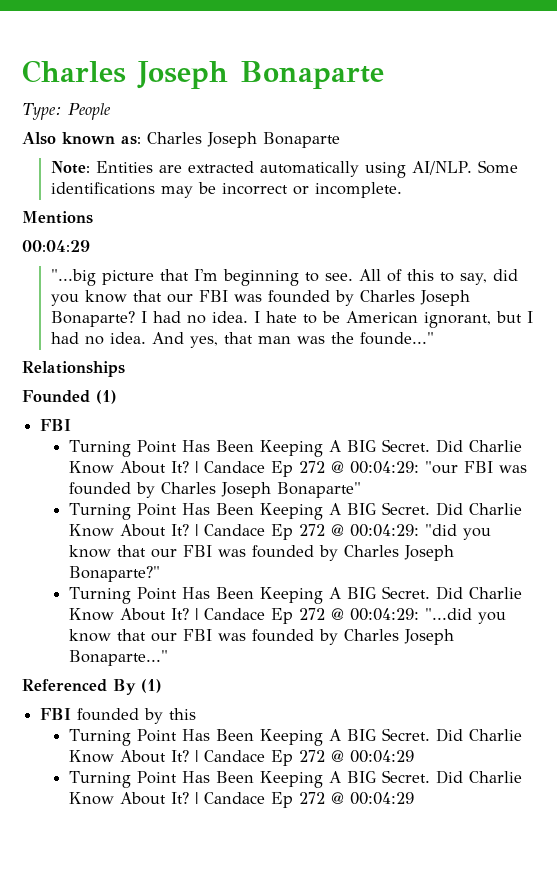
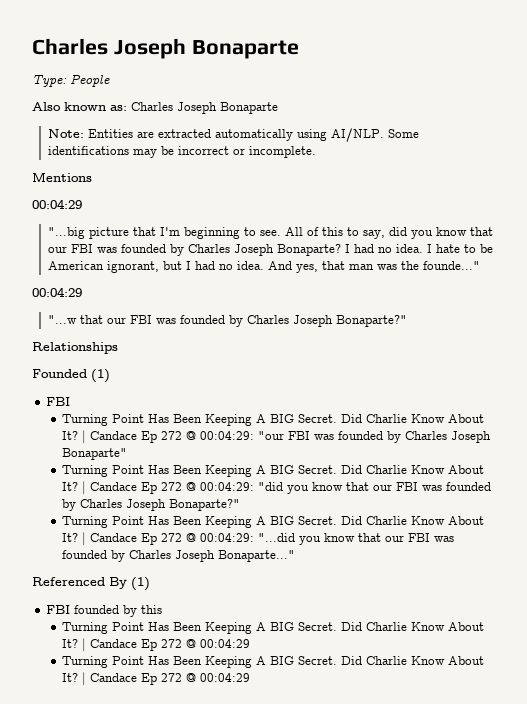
(434, 338) none -> [32,287,82,297] [47,315,407,327] // 00:04:29 // "...w that our FBI was founded by Charles Joseph Bonaparte?"

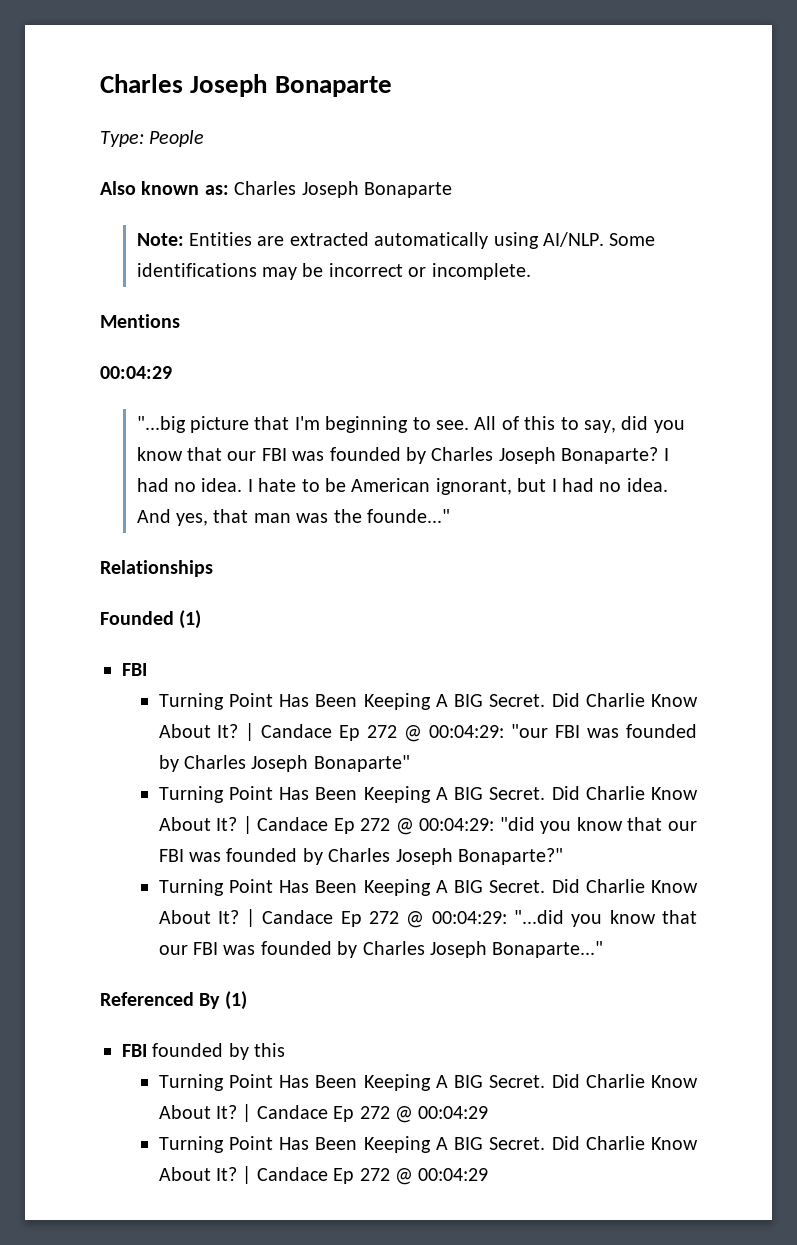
[32,287,82,297] [47,315,407,327] // 00:04:29 // "...w that our FBI was founded by Charles Joseph Bonaparte?" -> (450, 516) none

